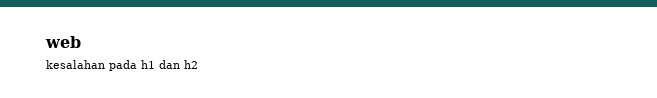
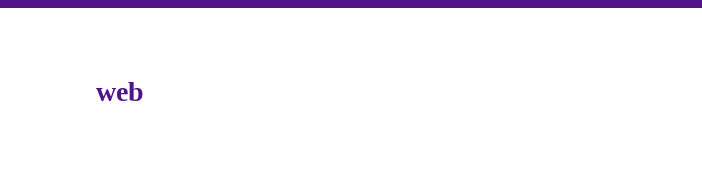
[46,60,198,71] // kesalahan pada h1 dan h2 -> (144, 91) none

